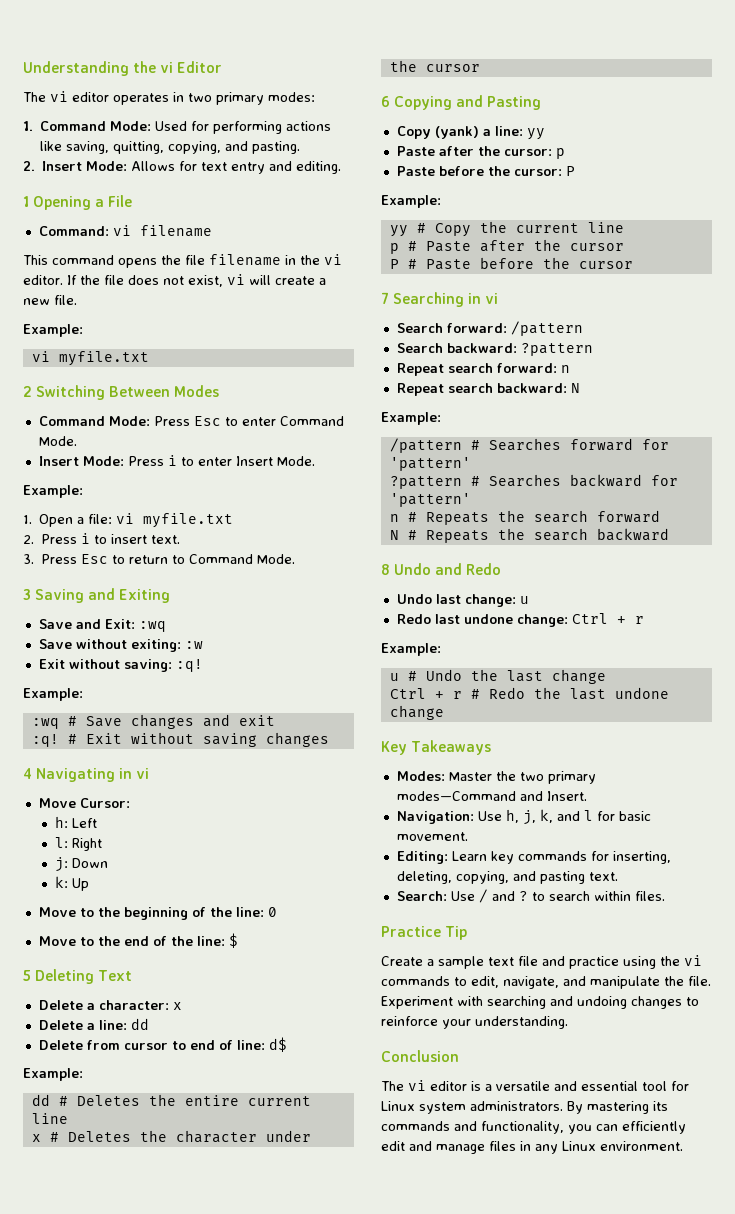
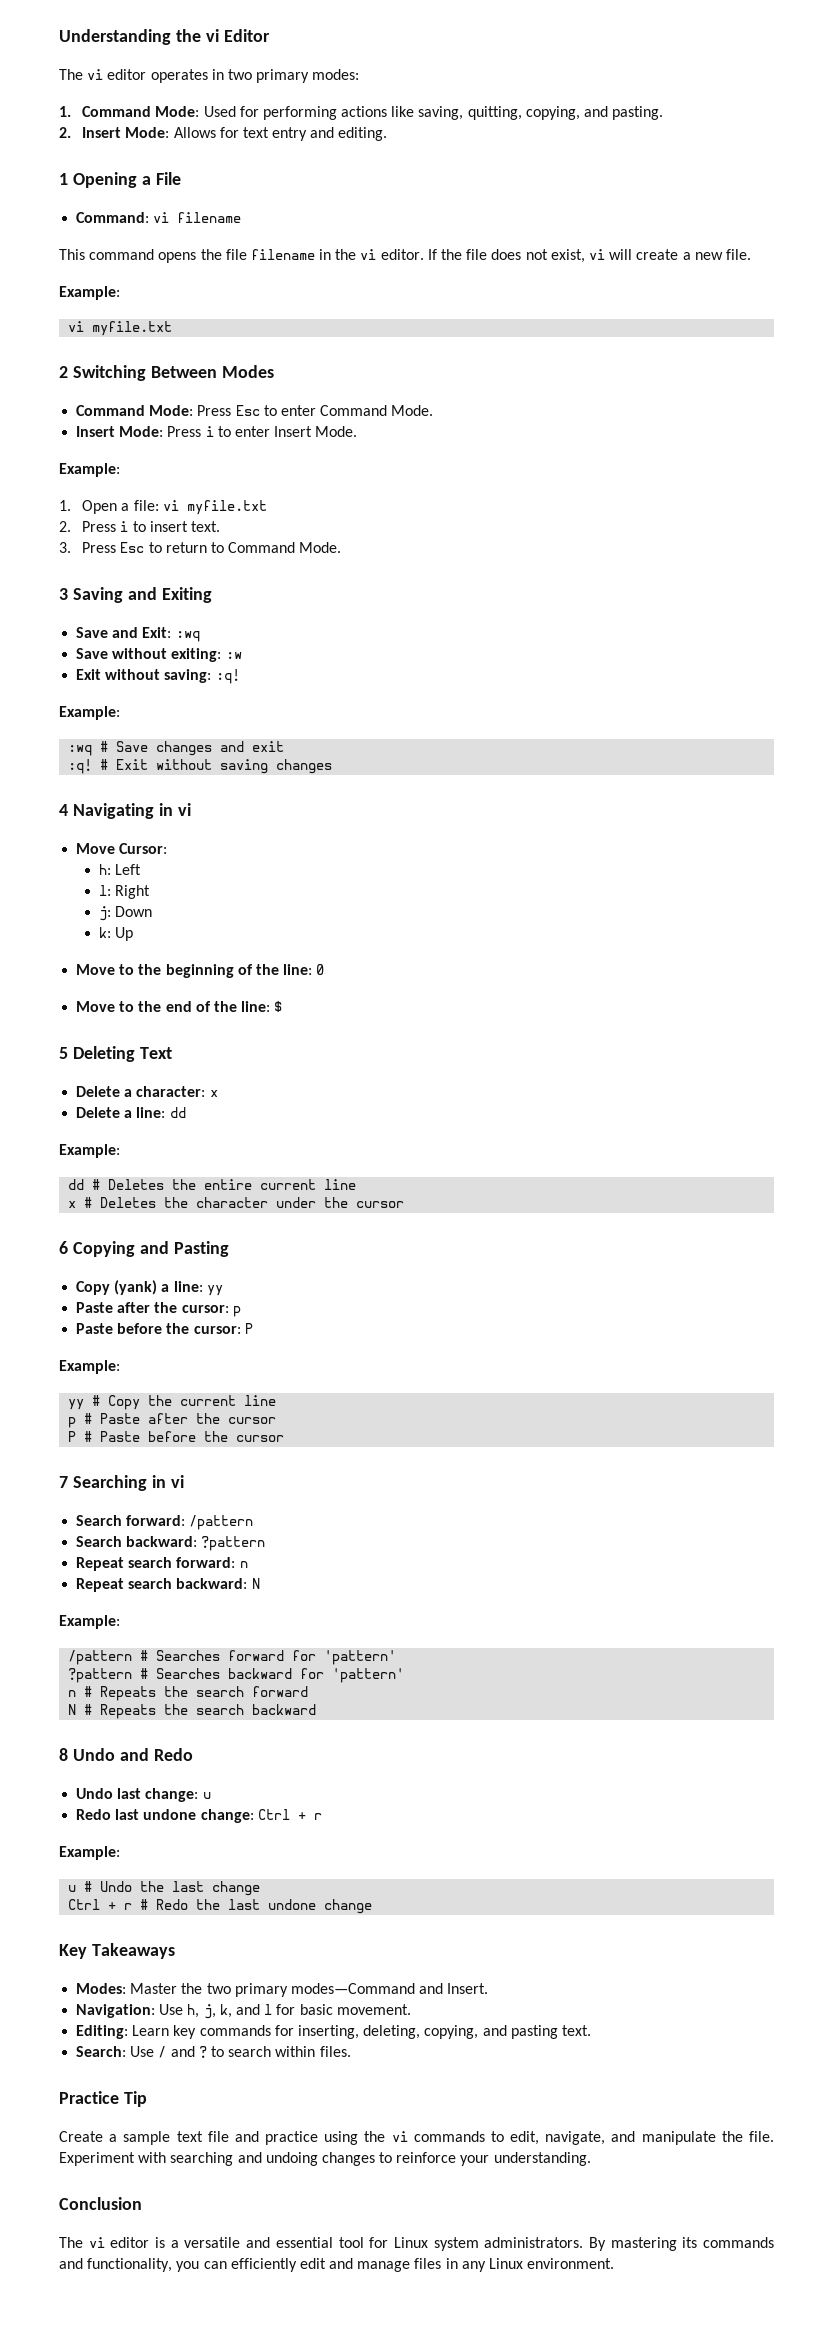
[38,1037,287,1052] // Delete from cursor to end of line: d$ -> (186, 1112) none

